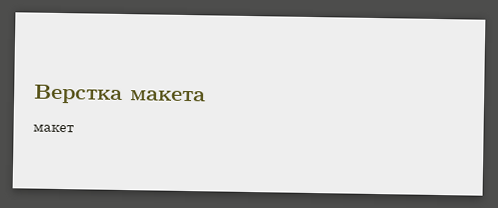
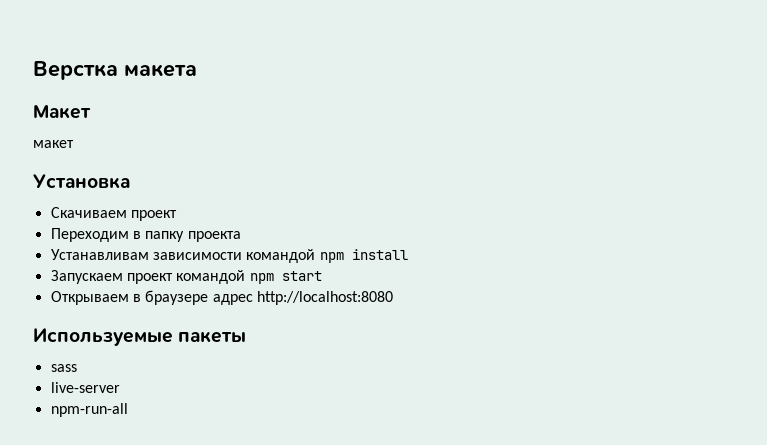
(206, 96) none -> [33,105,91,119] // Макет
(75, 128) none -> [33,174,130,189] [50,207,177,221] [50,228,241,242] [50,249,408,263] [50,270,322,284] [50,290,393,305] [33,328,247,346] [50,364,77,372] [50,382,120,393] [50,403,128,417] // Установка // Скачиваем проект // Переходим в папку проекта // Устанавливам зависимости командой npm install // Запускаем проект командой npm start // Открываем в браузере адрес http://localhost:8080 // Используемые пакеты // sass // live-server // npm-run-all

